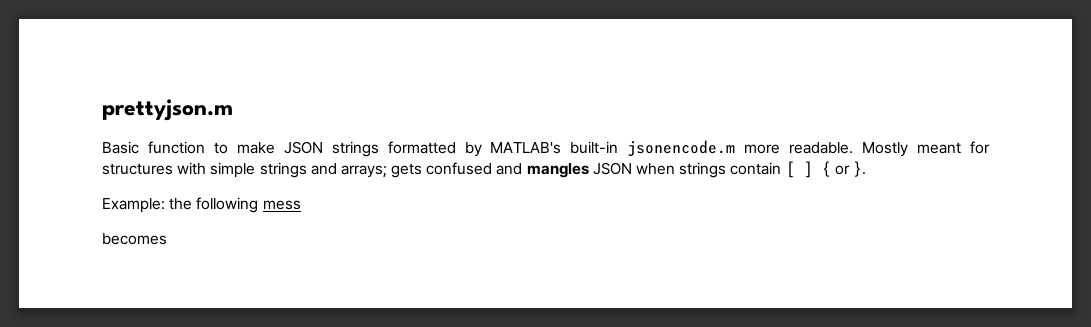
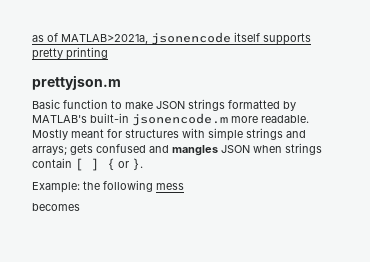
(102, 110) none -> [32,32,311,45] [32,47,108,60] as of MATLAB>2021a, jsonencode itself supports pretty printing //

